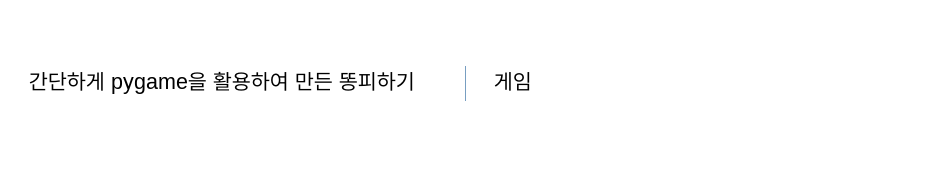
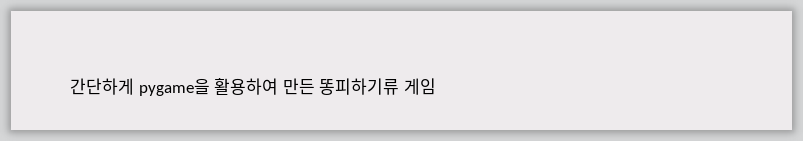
[339,72,415,91] 똥피하기 -> [319,78,400,95] 똥피하기류

